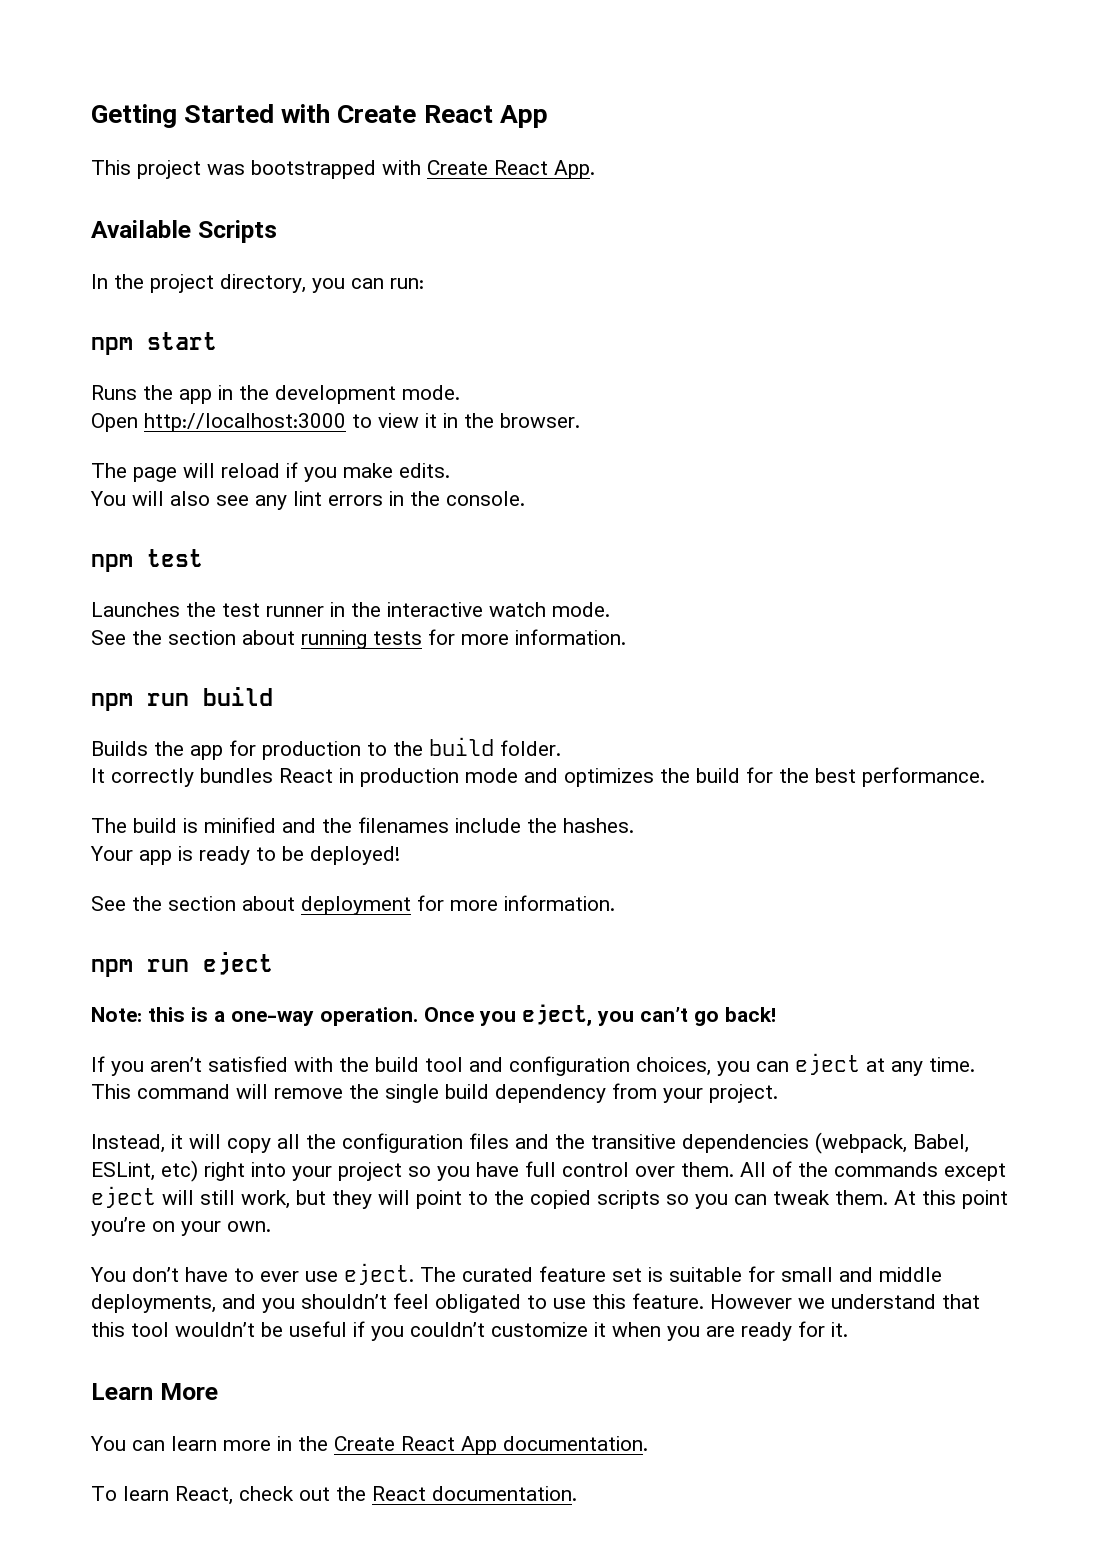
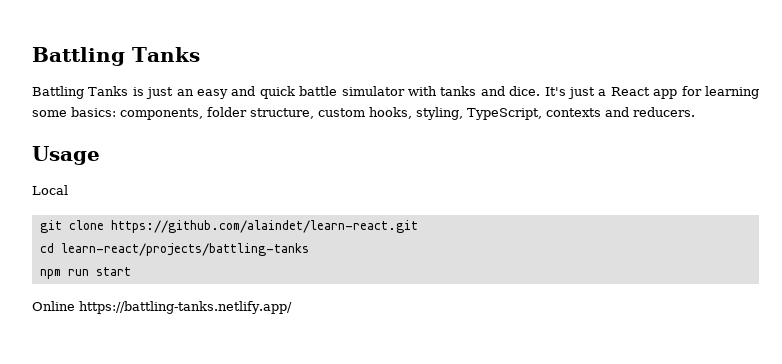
[91,104,548,128] [91,160,595,179] [91,220,277,243] [91,274,424,293] [91,332,217,355] [91,385,460,404] [91,413,580,432] [91,462,450,482] [90,491,525,510] [91,549,203,572] [91,602,610,617] [91,629,626,649] [91,687,273,711] [91,737,561,760] [91,767,985,787] [91,817,634,833] [90,846,400,865] [91,895,615,915] [91,952,273,977] [91,1004,776,1026] [91,1053,975,1076] [91,1083,778,1103] [91,1132,969,1154] [91,1160,1006,1182] [91,1186,1008,1209] [91,1217,271,1236] [90,1263,942,1285] [91,1293,980,1313] [91,1321,848,1341] [91,1383,218,1400] [90,1436,648,1455] [91,1486,577,1505] Getting Started with Create React App // This project was bootstrapped with Create React App. // Available Scripts // In the project directory, you can run: // npm start // Runs the app in the development mode. // Open http://localhost:3000 to view it in the browser. // The page will reload if you make edits. // You will also see any lint errors in the console. // npm test // Launches the test runner in the interactive watch mode. // See the section about running tests for more information. // npm run build // Builds the app for production to the build folder. // It correctly bundles React in production mode and optimizes the build for the best performance. // The build is minified and the filenames include the hashes. // Your app is ready to be deployed! // See the section about deployment for more information. // npm run eject // Note: this is a one-way operation. Once you eject, you can’t go back! // If you aren’t satisfied with the build tool and configuration choices, you can eject at any time. This command will remove the single build dependency from your project. // Instead, it will copy all the configuration files and the transitive dependencies (webpack, Babel, ESLint, etc) right into your project so you have full control over them. All of the commands except eject will still work, but they will point to the copied scripts so you can tweak them. At this point you’re on your own. // You don’t have to ever use eject. The curated feature set is suitable for small and middle deployments, and you shouldn’t feel obligated to use this feature. However we understand that this tool wouldn’t be useful if you couldn’t customize it when you are ready for it. // Learn More // You can learn more in the Create React App documentation. // To learn React, check out the React documentation. -> [32,47,200,66] [32,86,759,99] [32,107,695,120] [32,146,100,165] [32,185,68,195] [39,220,418,233] [39,243,309,256] [39,267,131,279] [32,301,292,314] Battling Tanks // Battling Tanks is just an easy and quick battle simulator with tanks and dice. It's just a React app for learning some basics: components, folder structure, custom hooks, styling, TypeScript, contexts and reducers. // Usage // Local // git clone https://github.com/alaindet/learn-react.git // cd learn-react/projects/battling-tanks // npm run start // Online https://battling-tanks.netlify.app/

